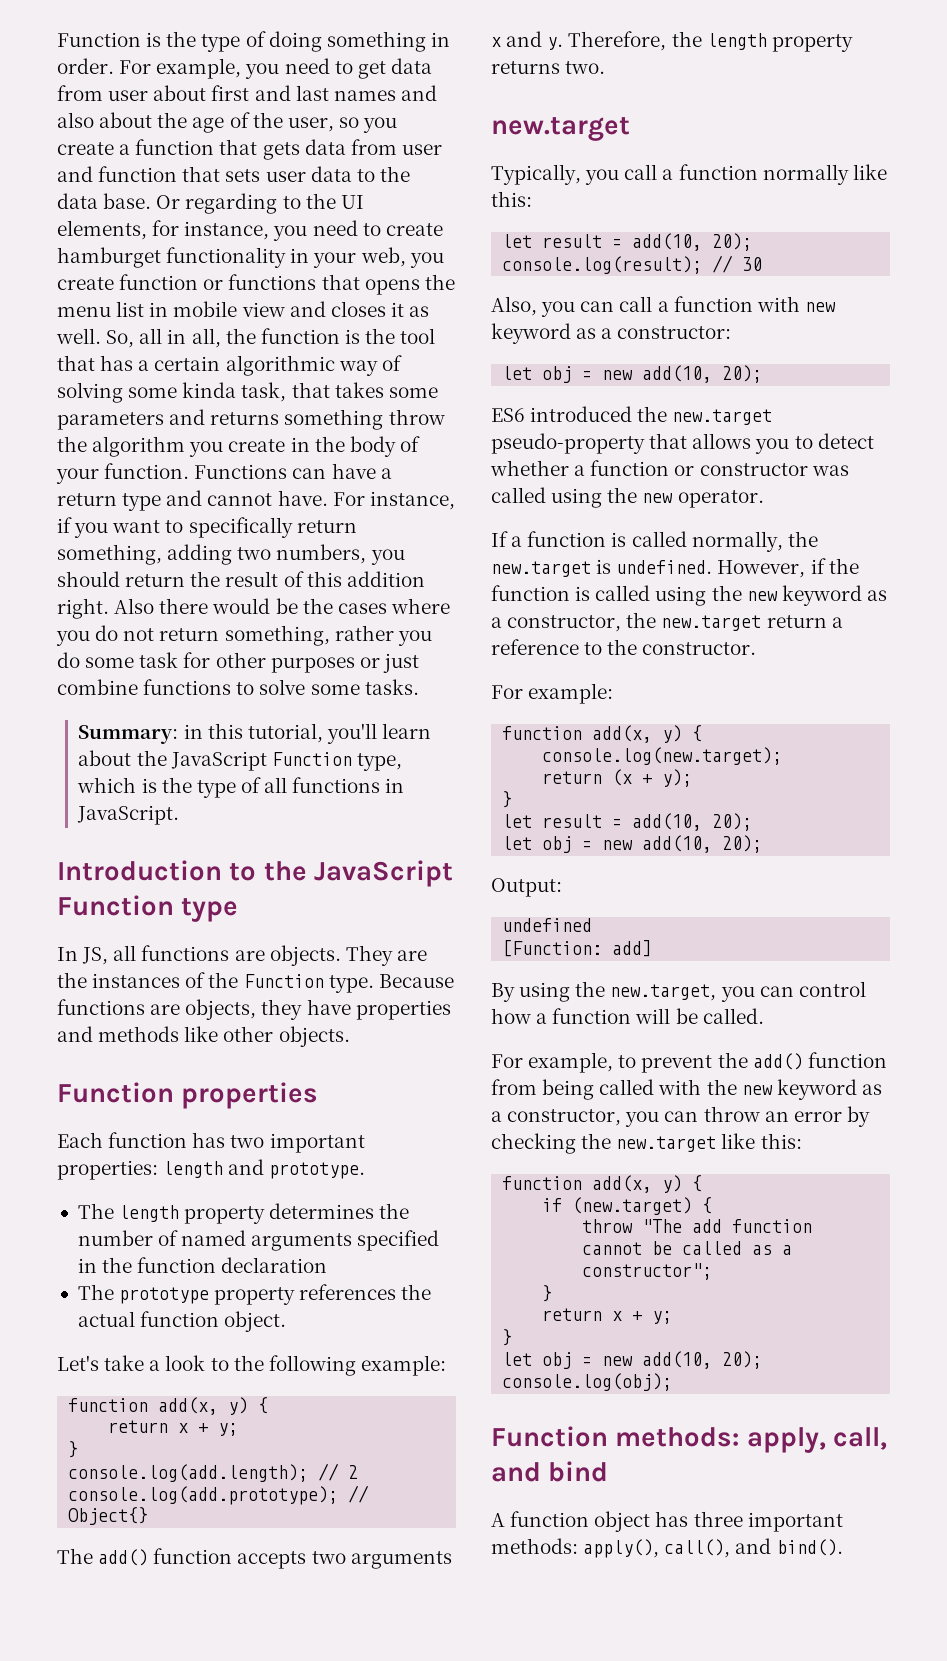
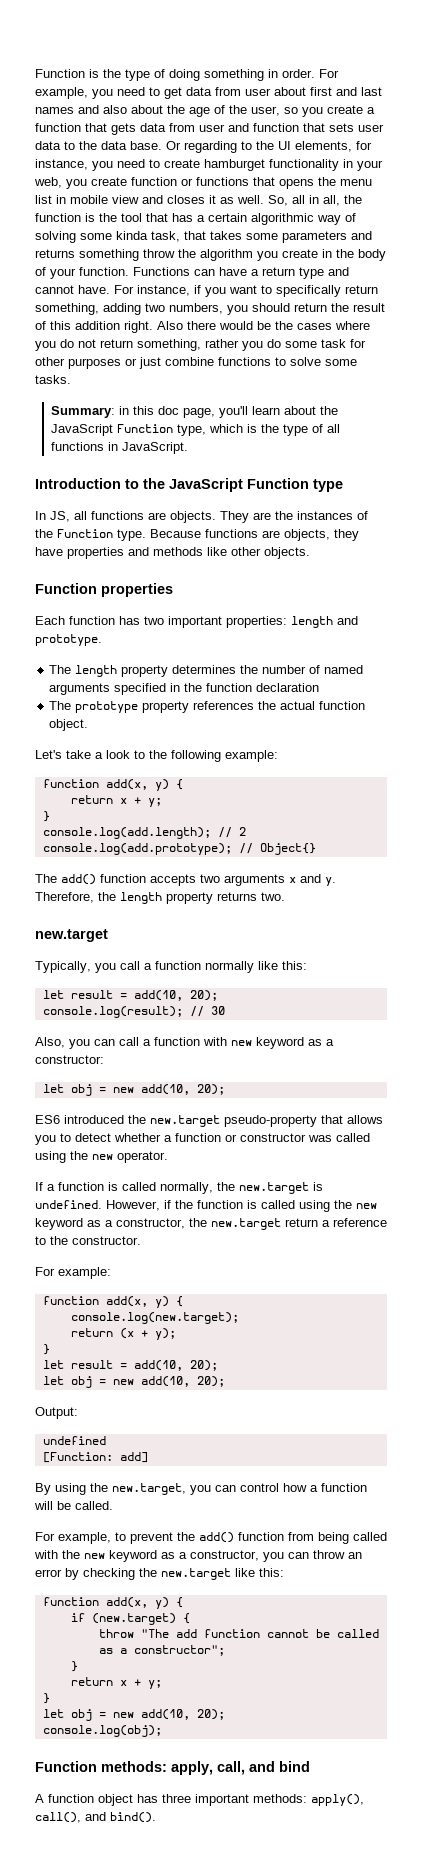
[247,723,323,743] tutorial, -> [157,406,215,418] doc page,

